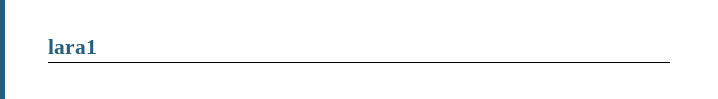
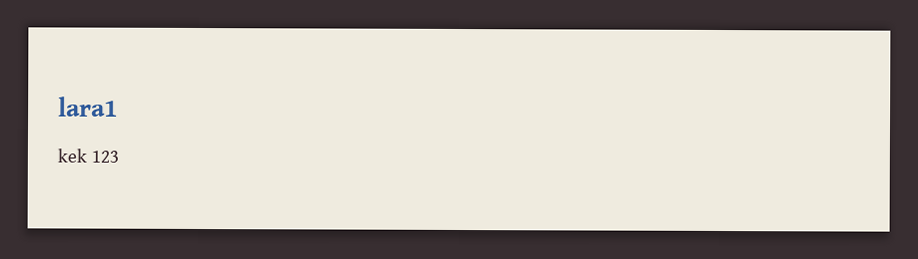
(97, 46) none -> [57,148,119,163] // kek 123

